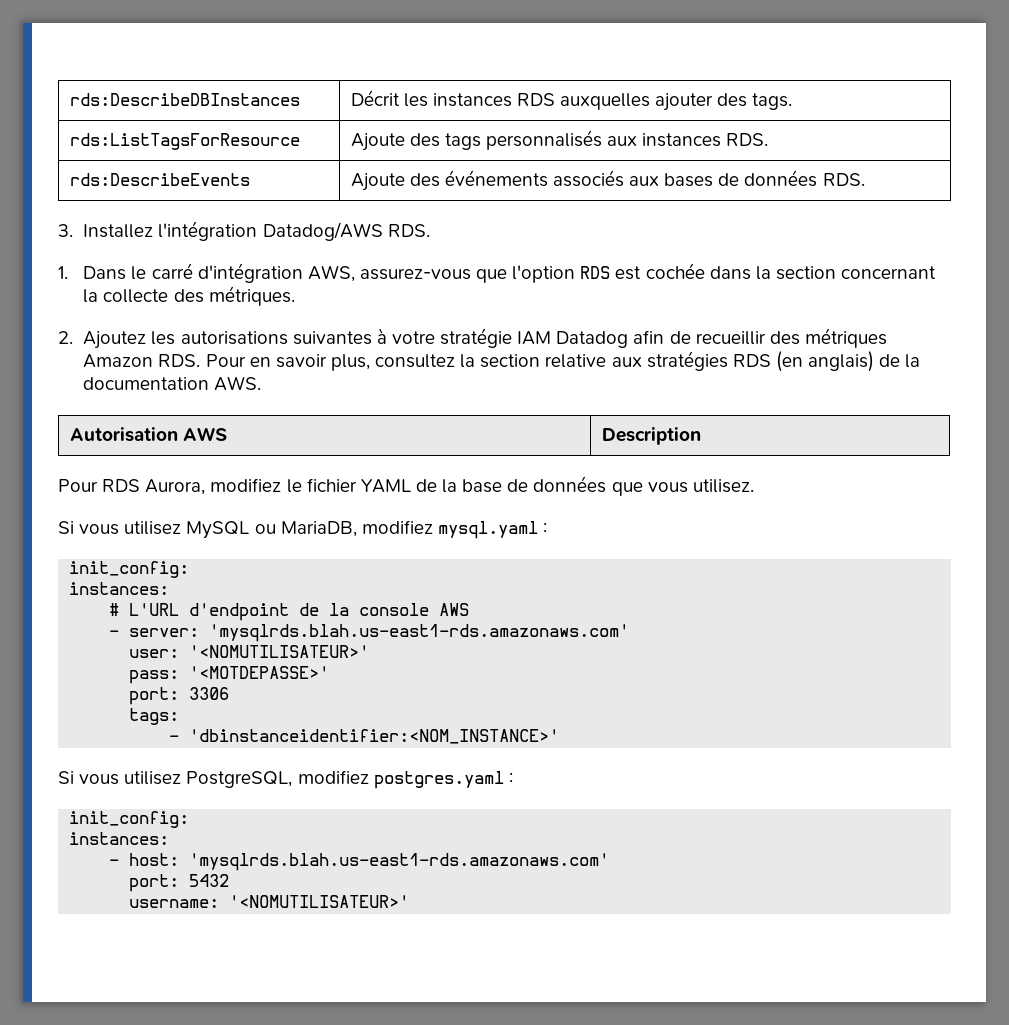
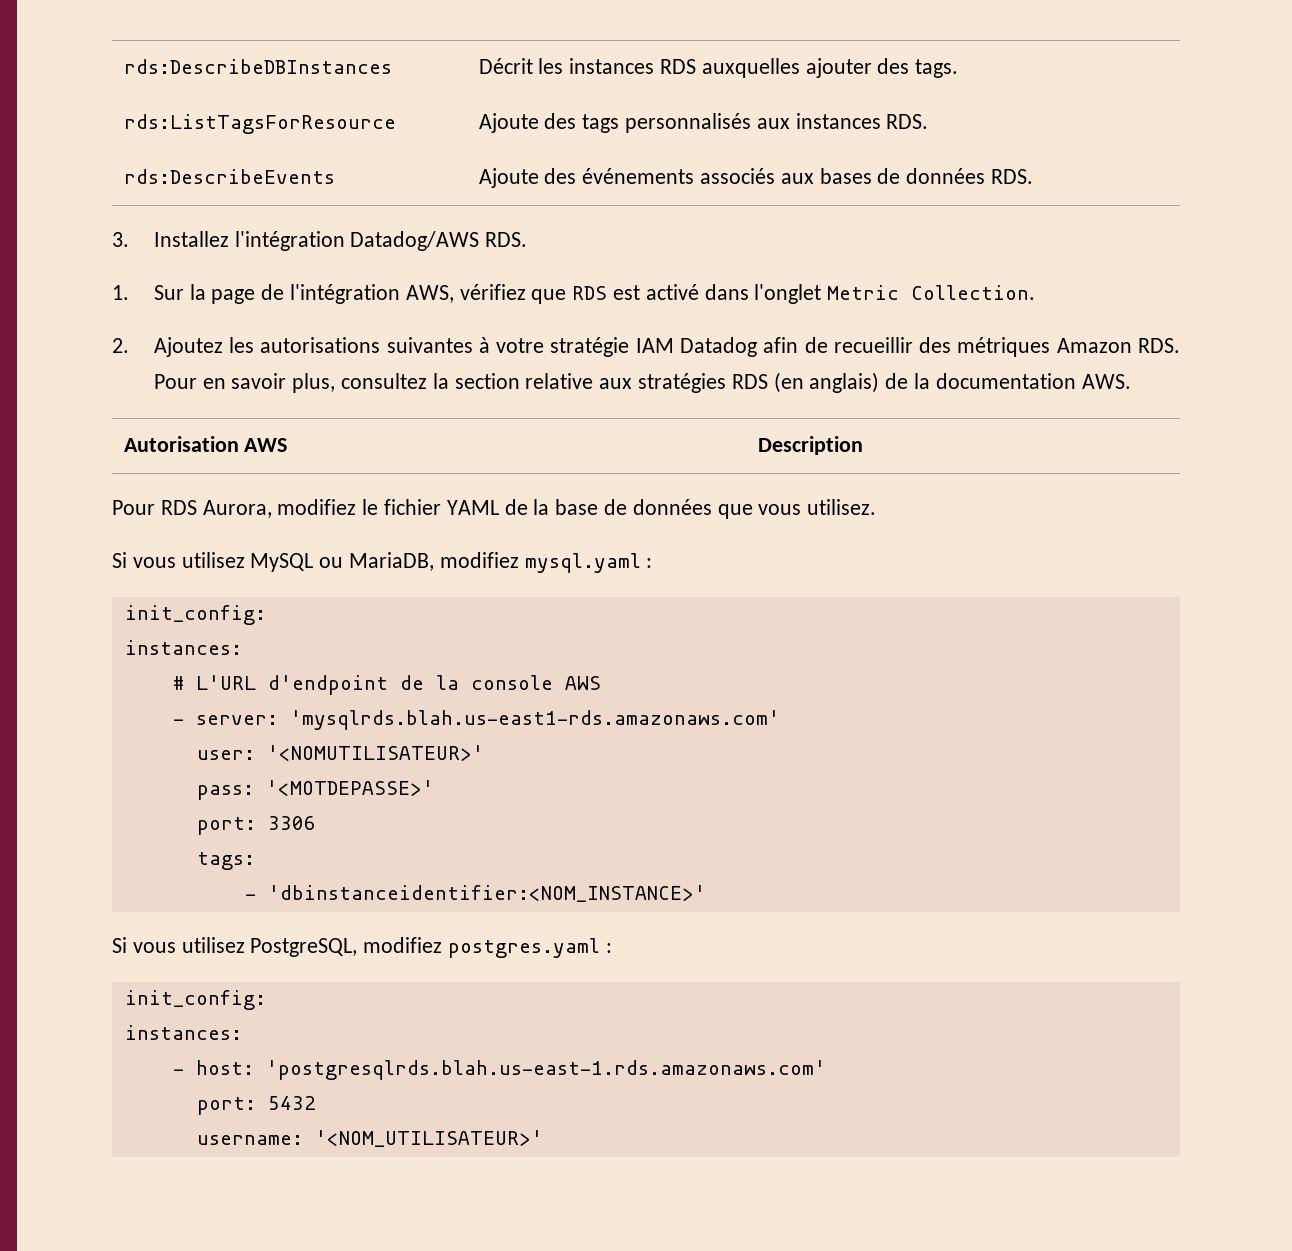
[83,263,937,283] [83,286,295,306] Dans le carré d'intégration AWS, assurez-vous que l'option RDS est cochée dans la section concernant la collecte des métriques. -> [153,284,1036,304] Sur la page de l'intégration AWS, vérifiez que RDS est activé dans l'onglet Metric Collection.
[189,853,610,871] 'mysqlrds.blah.us-east1-rds.amazonaws.com' -> [265,1060,826,1080] 'postgresqlrds.blah.us-east-1.rds.amazonaws.com'
[229,895,410,908] '<NOMUTILISATEUR>' -> [314,1130,543,1147] '<NOM_UTILISATEUR>'

